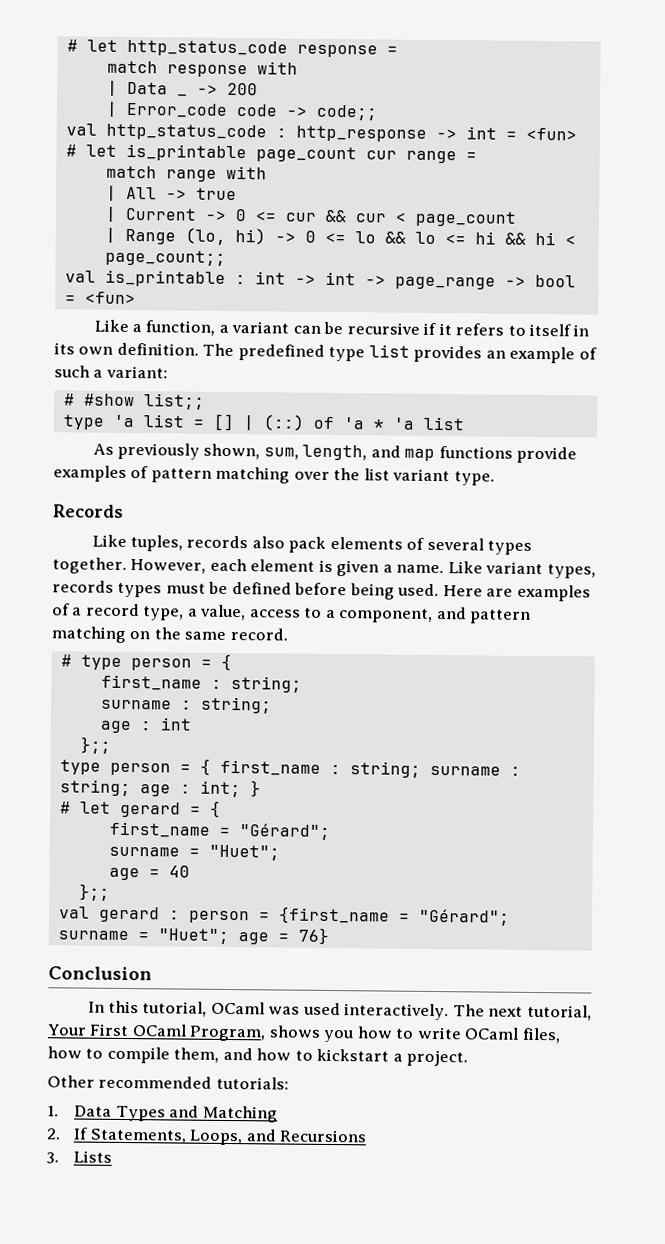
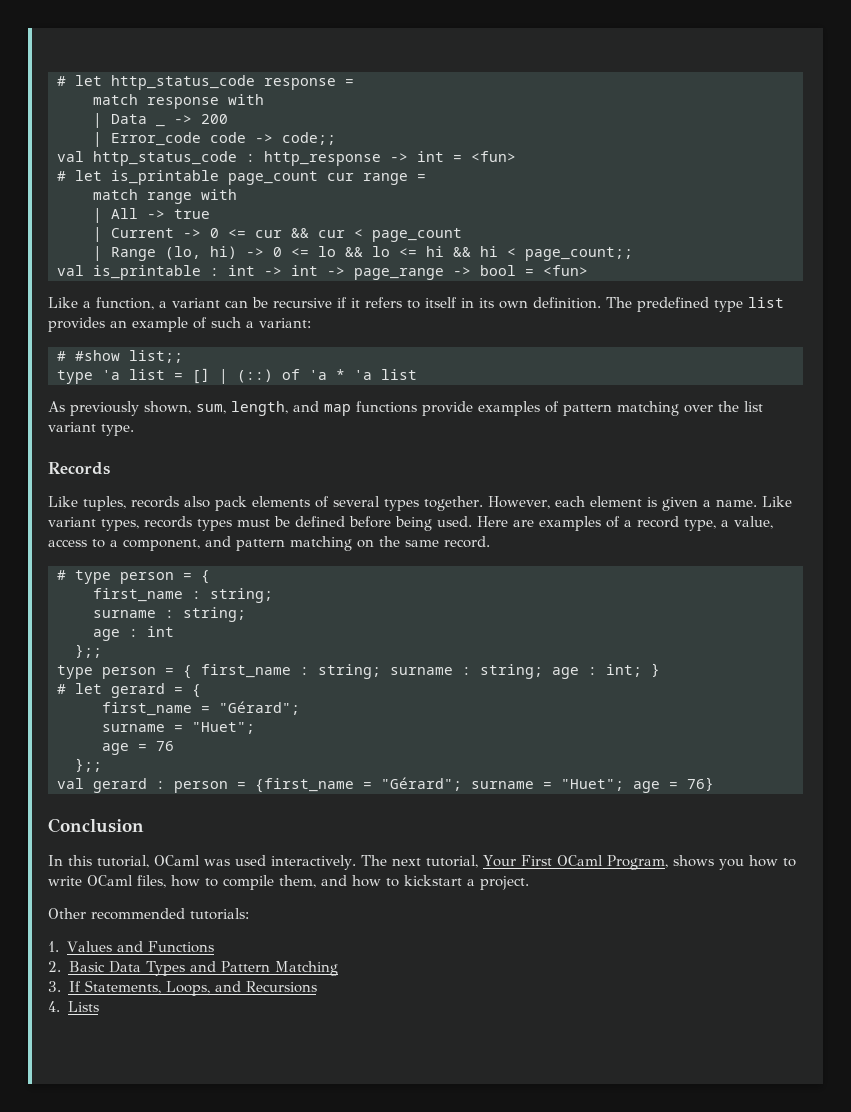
[168,865,190,878] 40 -> [156,741,174,751] 76
(59, 1111) none -> [67,941,215,953] [48,961,105,972] Values and Functions // 2. Basic
(200, 1111) none -> [221,961,271,972] Pattern
[46,1128,61,1140] 2. -> [48,981,61,992] 3.
[46,1152,59,1164] 3. -> [48,1001,60,1012] 4.

